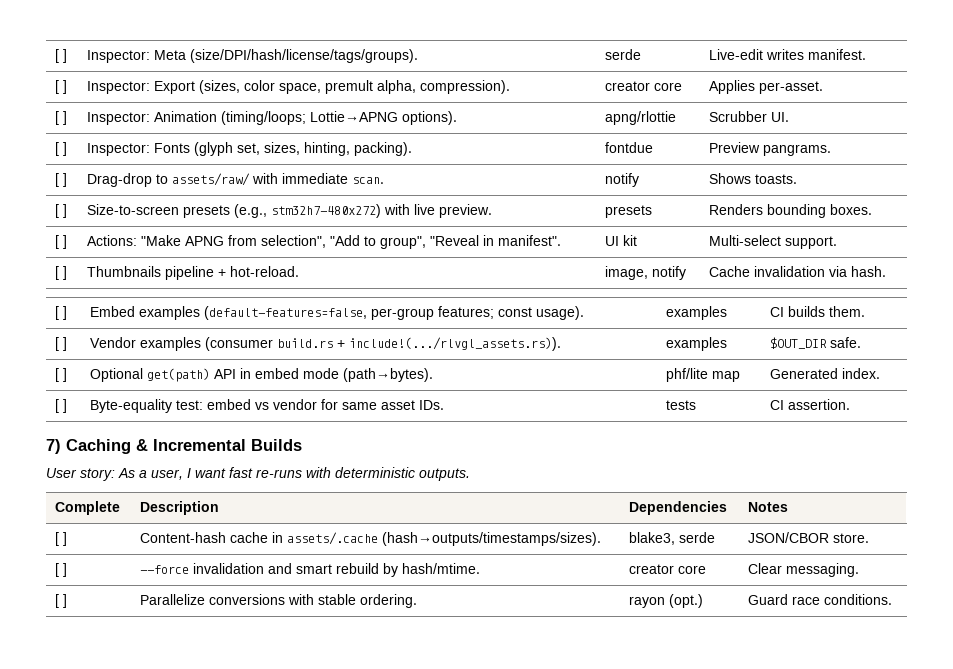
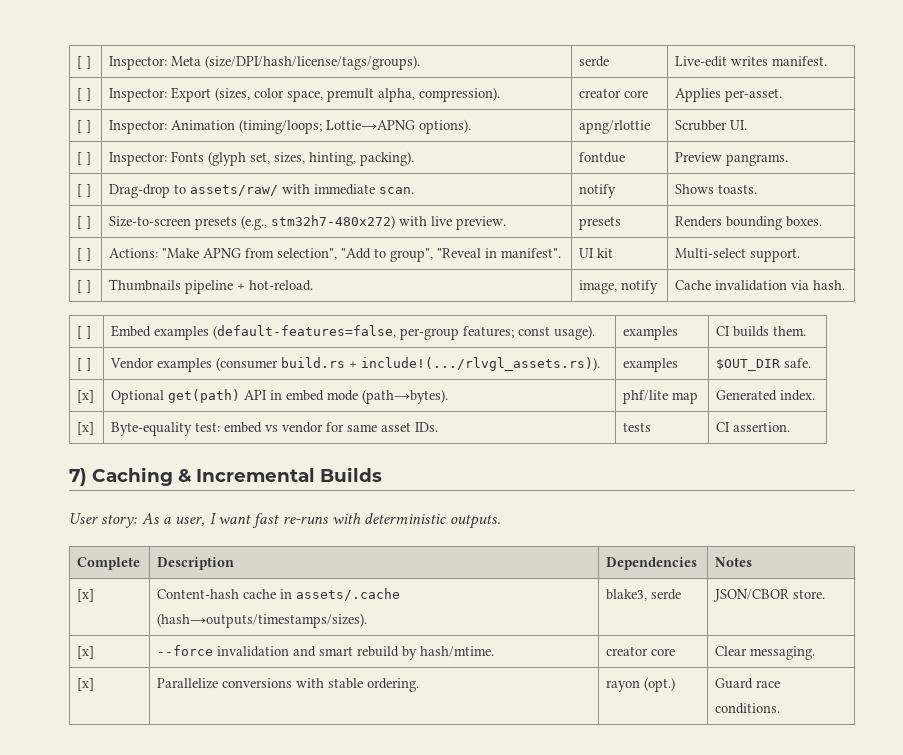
[55,368,68,382] [ ] -> [77,390,95,403] [x]
[55,399,68,413] [ ] -> [77,422,95,435] [x]
[55,532,68,546] [ ] -> [77,589,95,602] [x]
[55,563,68,577] [ ] -> [77,646,95,659] [x]
[55,594,68,608] [ ] -> [77,678,95,691] [x]

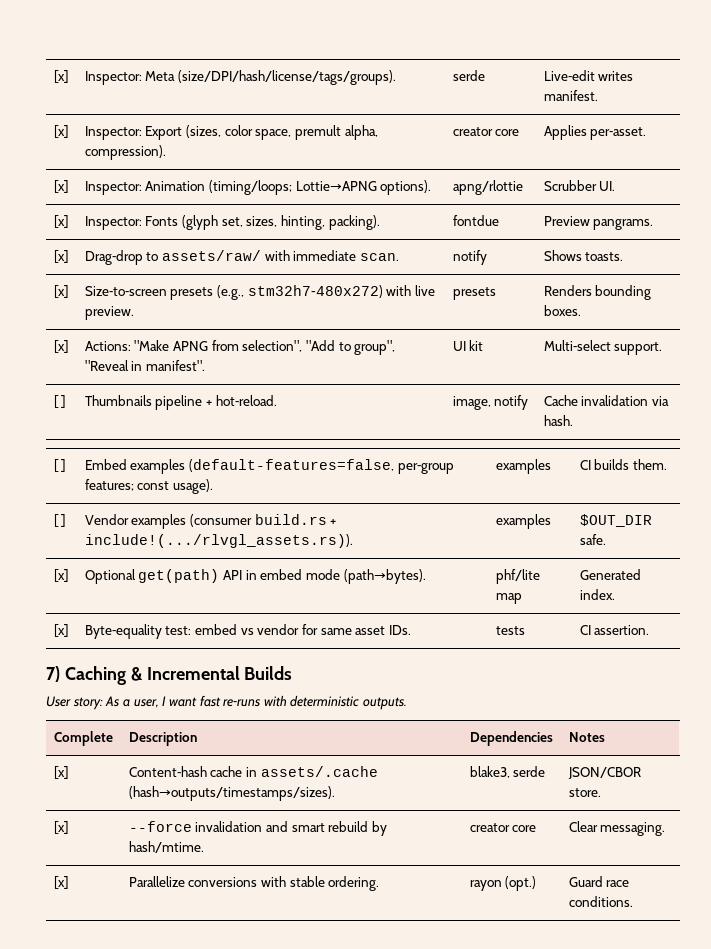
[77,56,92,69] [ ] -> [53,70,69,83] [x]
[77,88,92,101] [ ] -> [53,125,69,138] [x]
[77,120,92,133] [ ] -> [53,180,69,193] [x]
[77,152,92,165] [ ] -> [53,215,69,228] [x]
[77,184,92,197] [ ] -> [53,250,69,263] [x]
[77,216,92,229] [ ] -> [53,285,69,298] [x]
[77,248,92,261] [ ] -> [53,340,69,353] [x]

